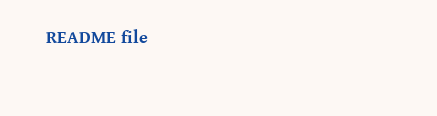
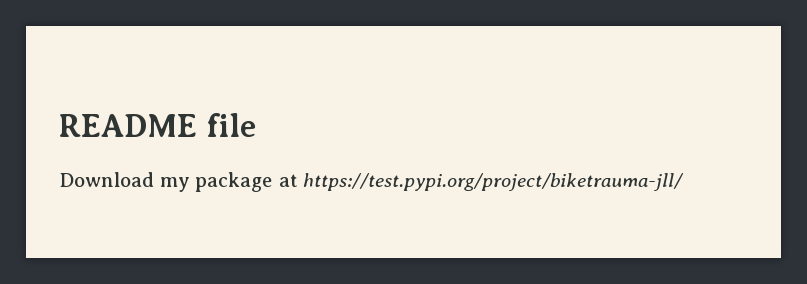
(148, 36) none -> [59,172,685,192] // Download my package at https://test.pypi.org/project/biketrauma-jll/

